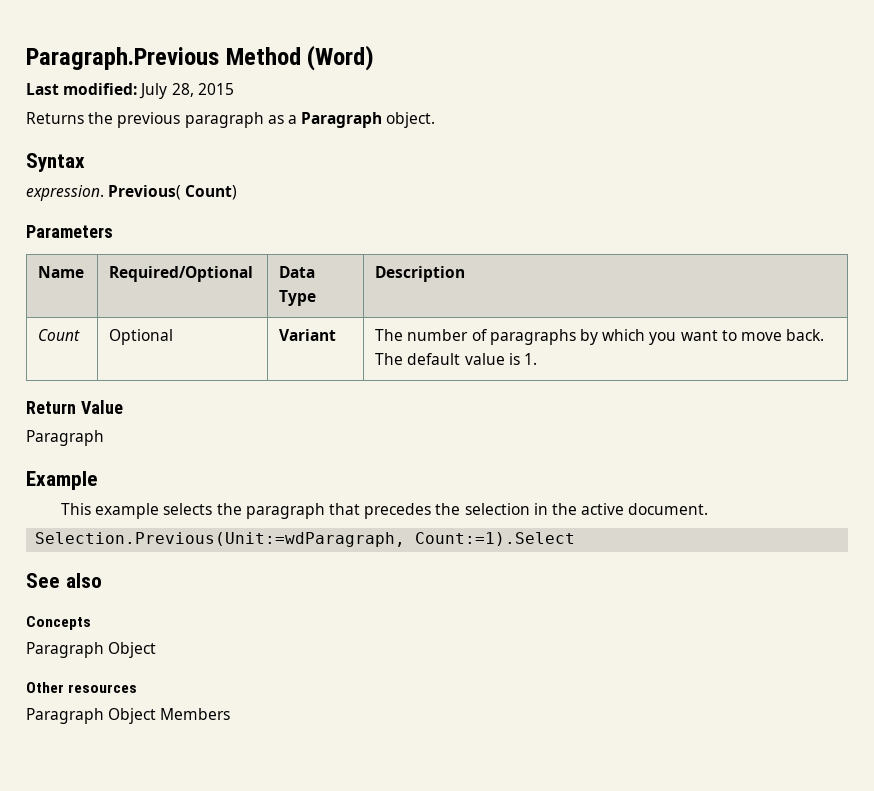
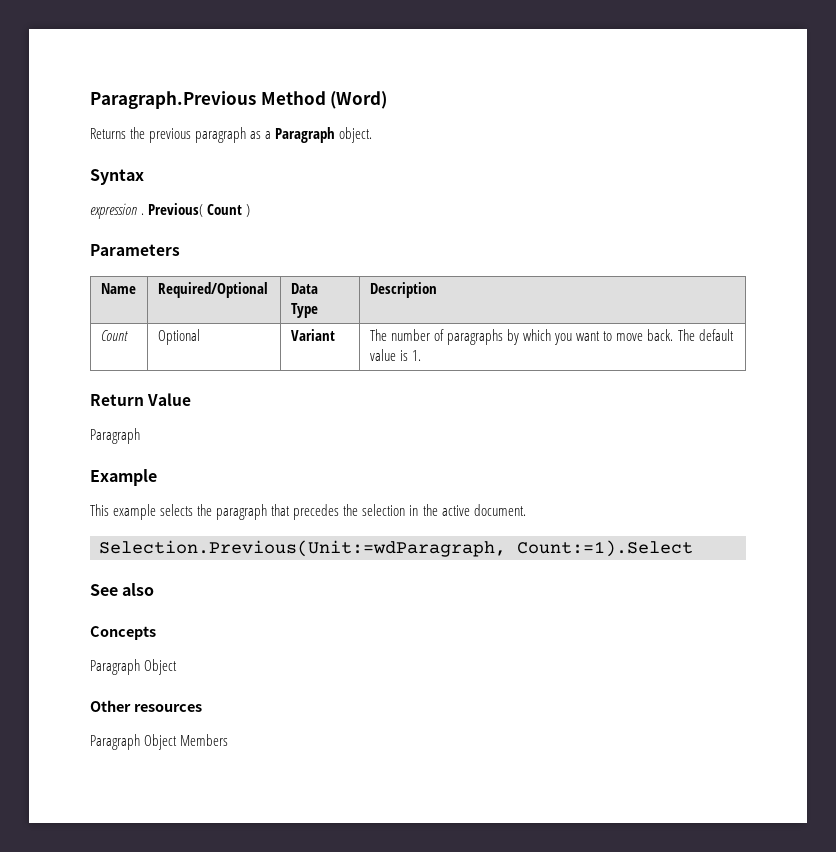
[26,83,234,99] // Last modified: July 28, 2015 -> (388, 100) none
[26,185,238,201] expression. Previous( Count) -> [90,203,251,219] expression . Previous( Count )

